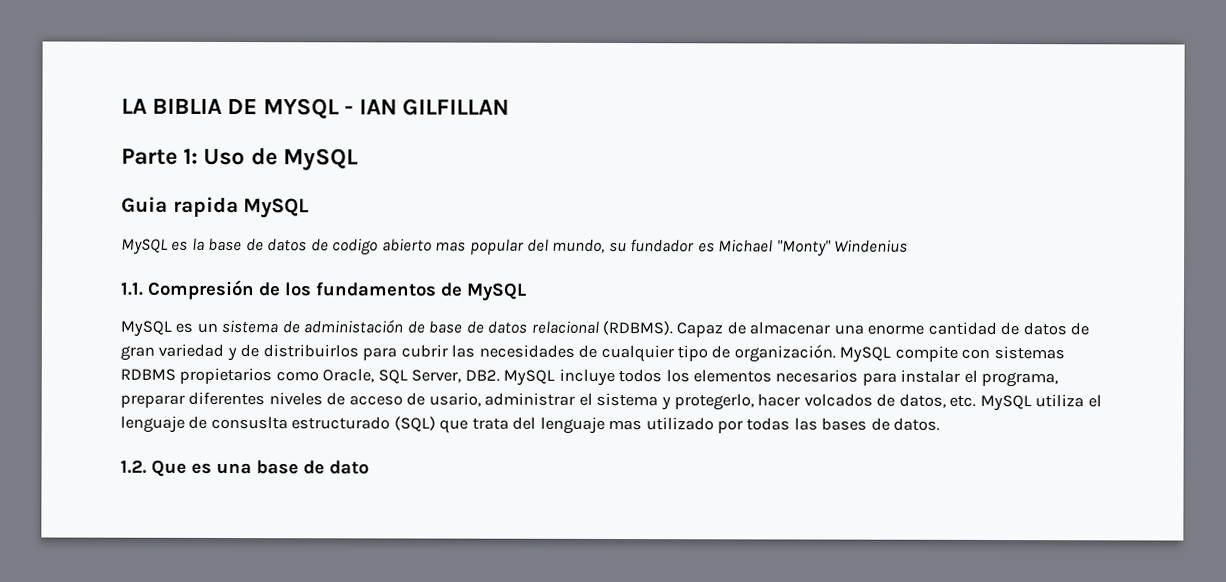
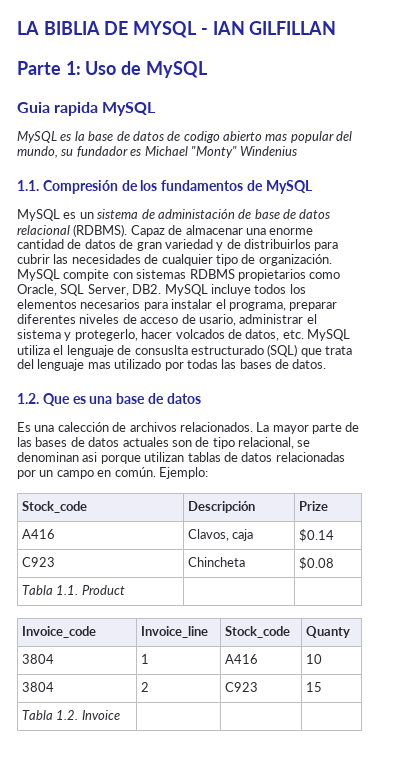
[329,460,369,475] dato -> [166,393,201,404] [17,422,360,434] [17,437,311,449] [17,452,345,464] [17,467,208,479] [22,501,88,513] [188,501,256,513] [299,501,329,511] [22,529,56,539] [188,529,254,541] [299,529,335,542] [22,557,56,567] [188,557,246,567] [299,557,335,570] [22,585,125,595] [22,626,97,638] [141,626,209,638] [225,626,291,638] [306,626,351,638] [22,654,55,664] [141,654,150,664] [225,654,259,664] [306,654,323,664] [22,682,55,692] [141,682,150,692] [225,682,259,692] [306,682,323,692] [22,710,120,720] datos // Es una calección de archivos relacionados. La mayor parte de las bases de datos actuales son de tipo relacional, se denominan asi porque utilizan tablas de datos relacionadas por un campo en común. Ejemplo: // Stock_code | Descripción | Prize // A416 | Clavos, caja | $0.14 // C923 | Chincheta | $0.08 // Tabla 1.1. Product | | // Invoice_code | Invoice_line | Stock_code | Quanty // 3804 | 1 | A416 | 10 // 3804 | 2 | C923 | 15 // Tabla 1.2. Invoice | | |

